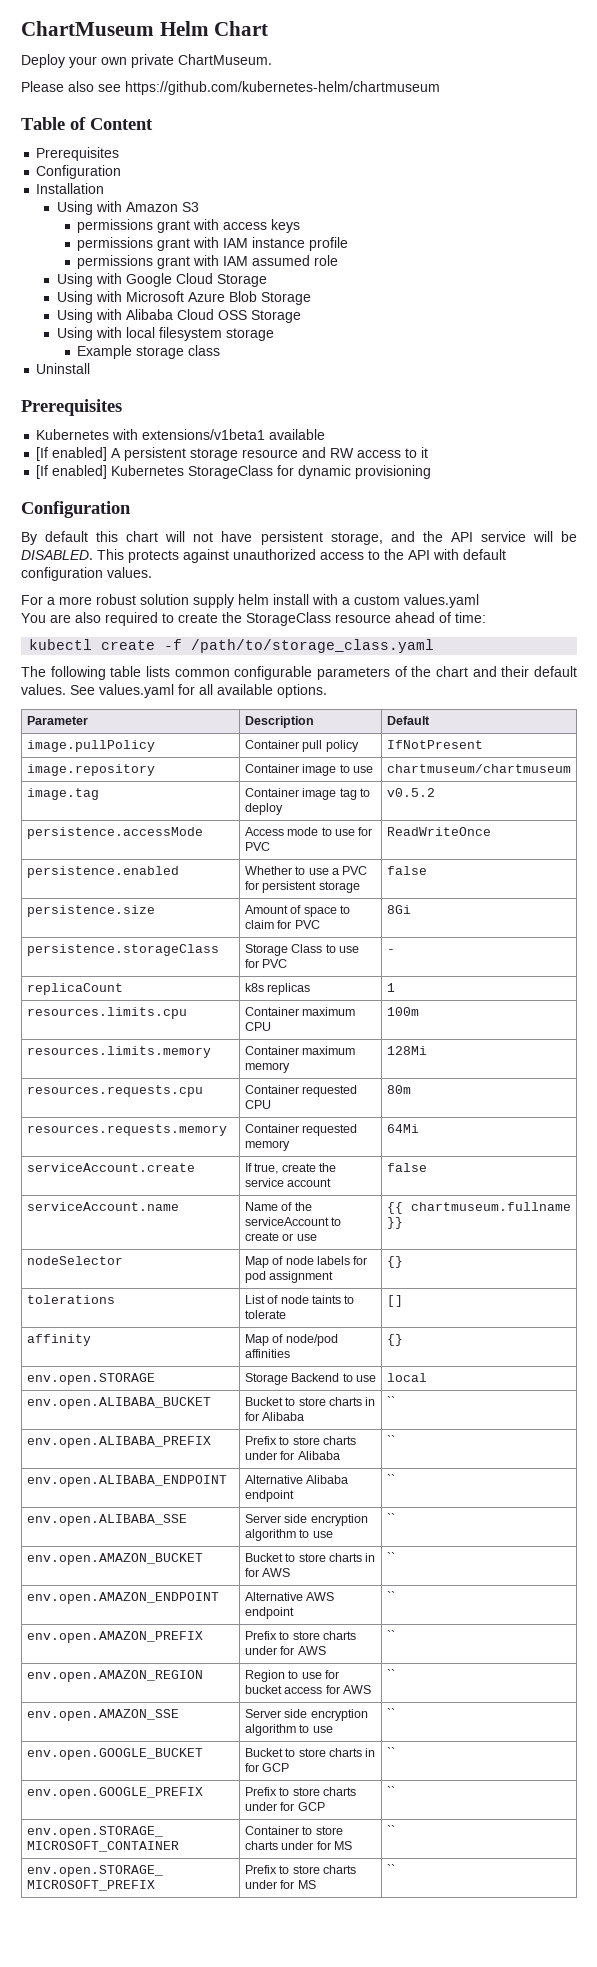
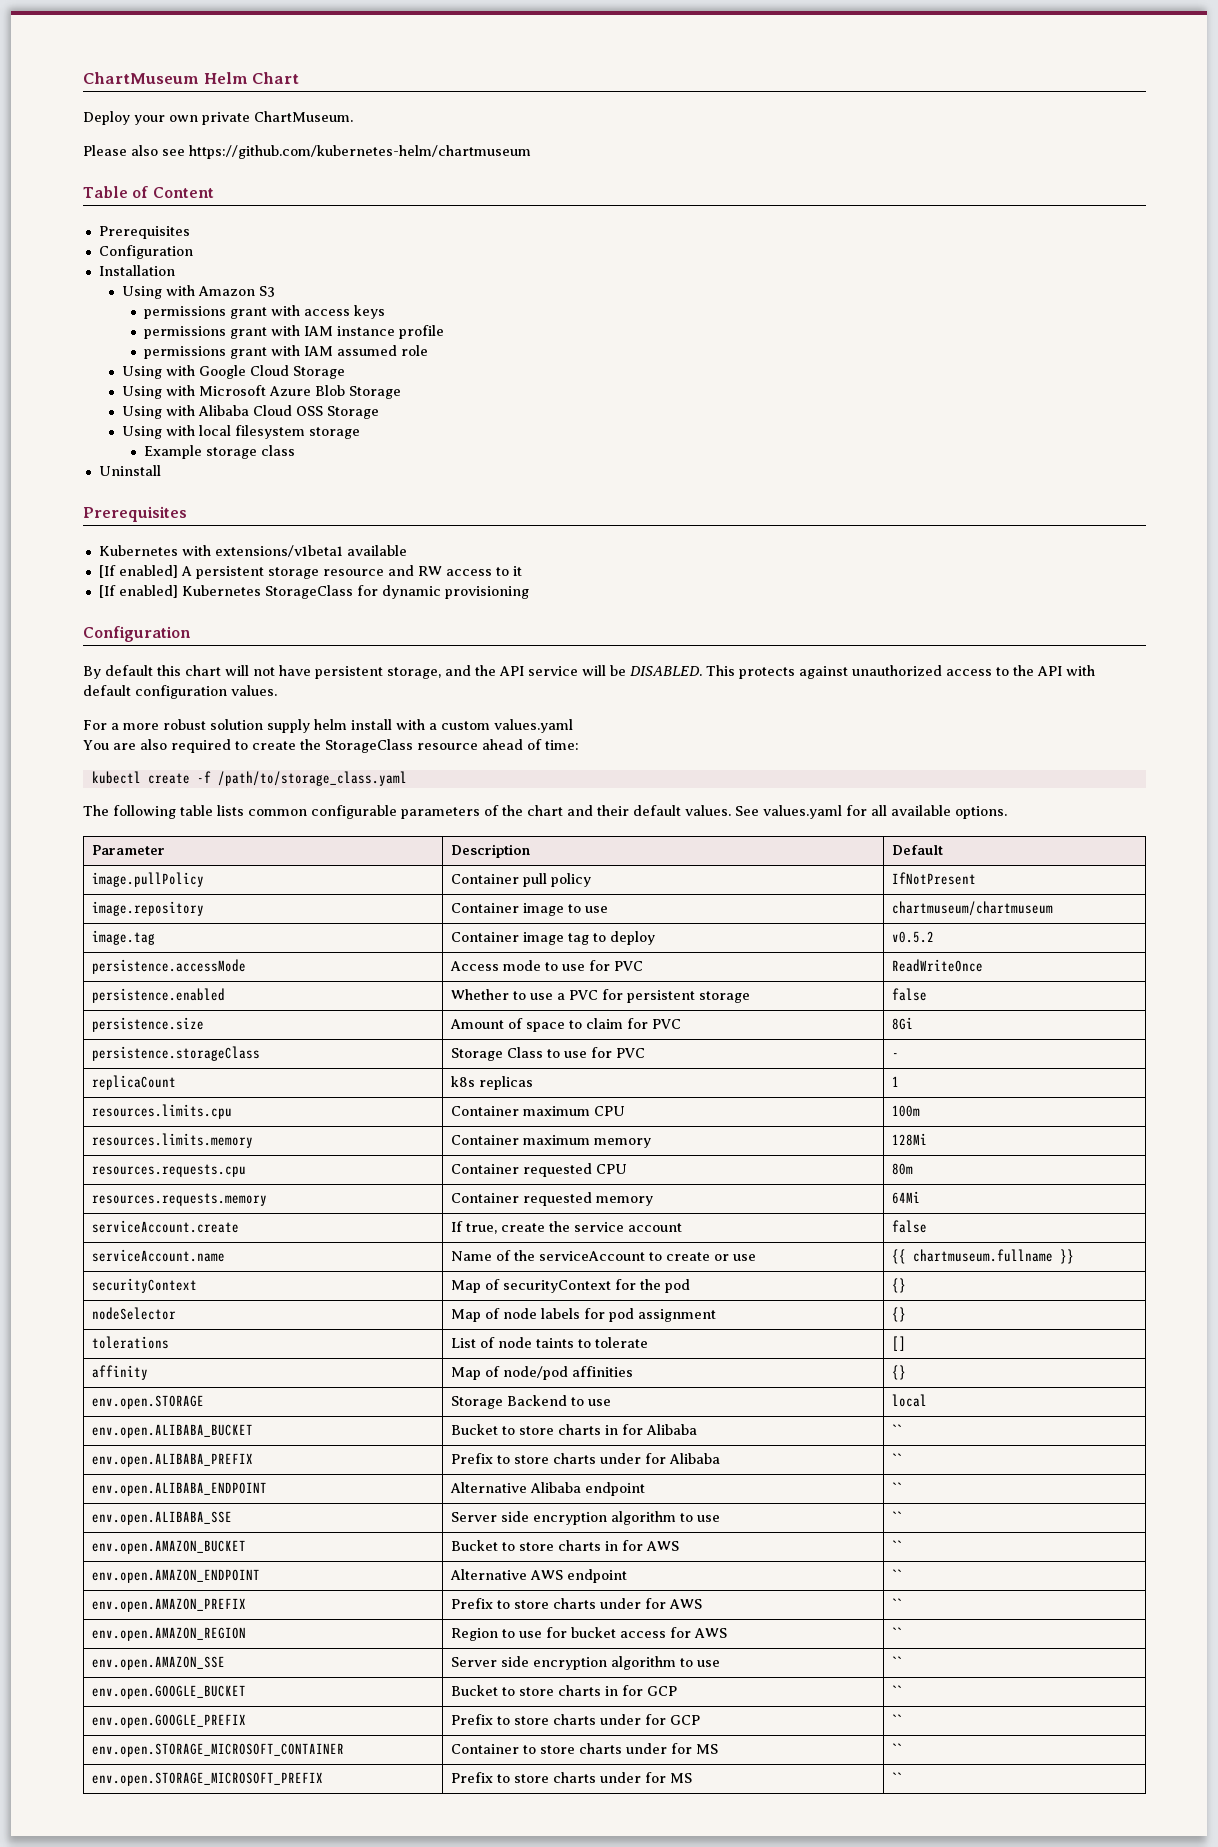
(403, 1223) none -> [91,1278,197,1293] [450,1279,690,1293] [891,1278,906,1293] // securityContext | Map of securityContext for the pod | {}

